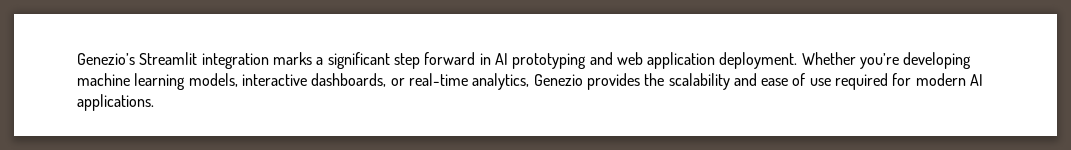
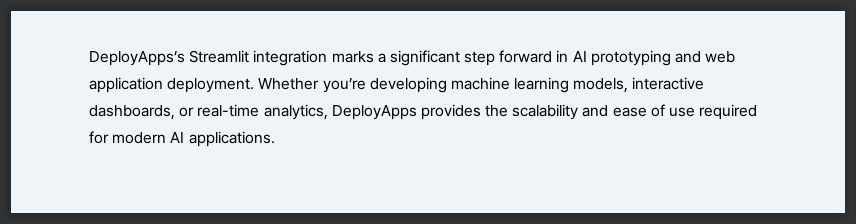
[77,53,135,65] Genezio’s -> [89,51,185,66] DeployApps’s
[533,74,583,86] Genezio -> [331,105,417,120] DeployApps

